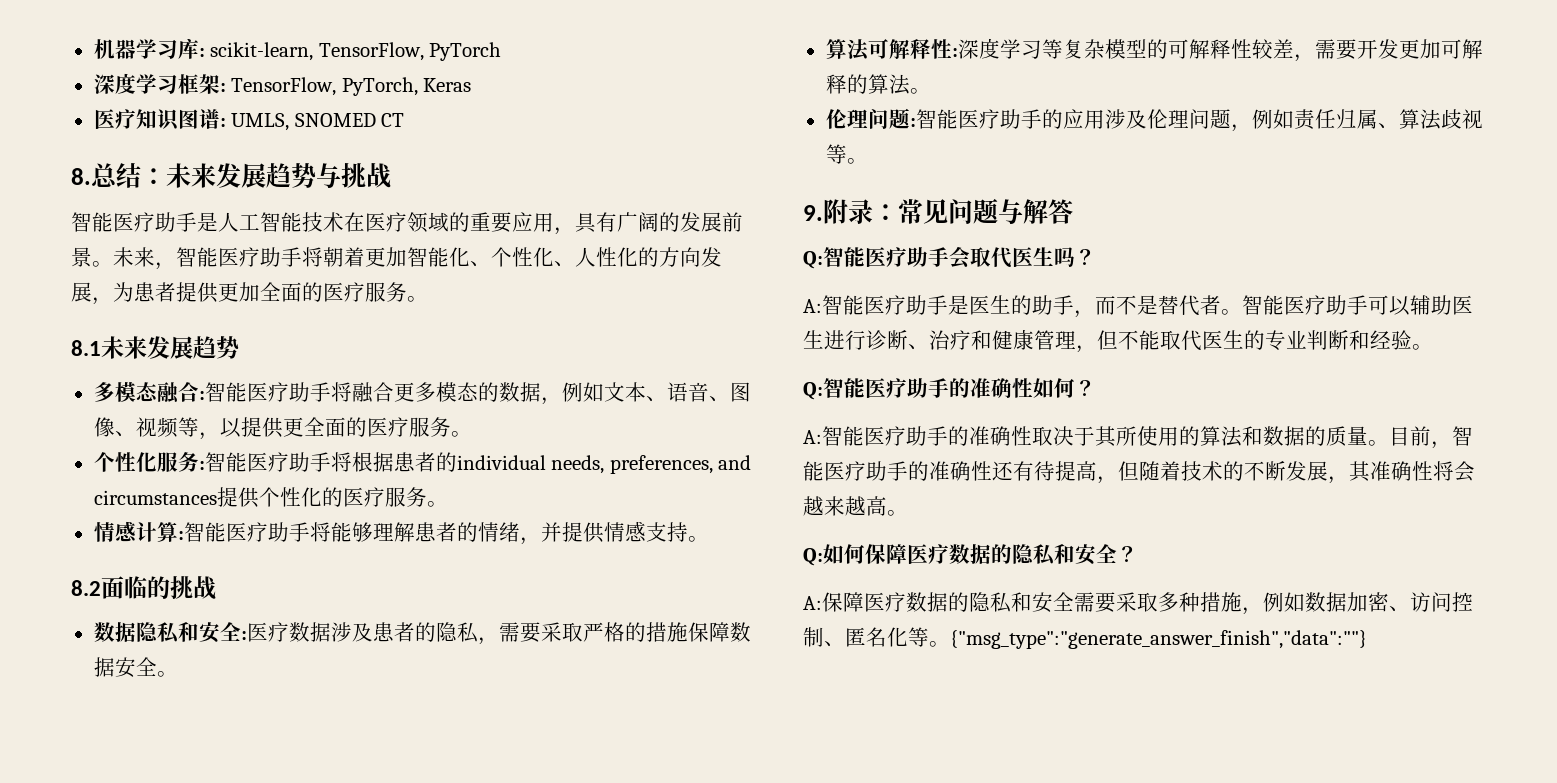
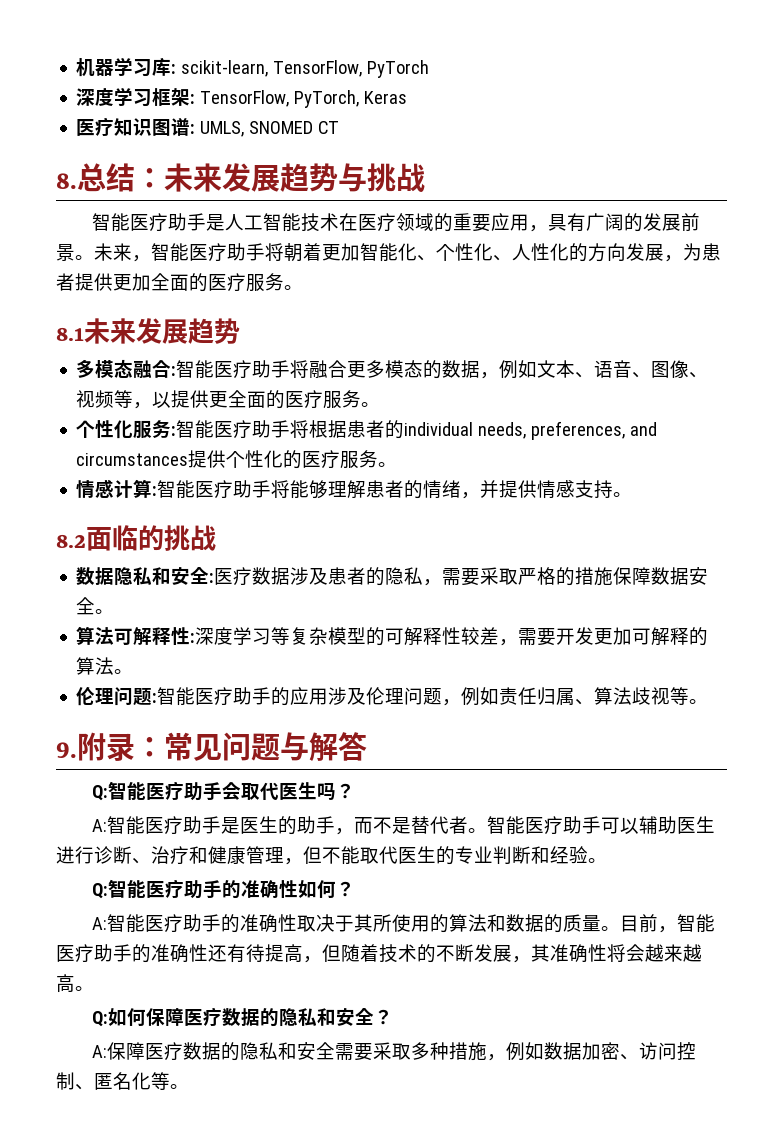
[950,630,1367,649] {"msg_type":"generate_answer_finish","data":""} -> (189, 1086) none

